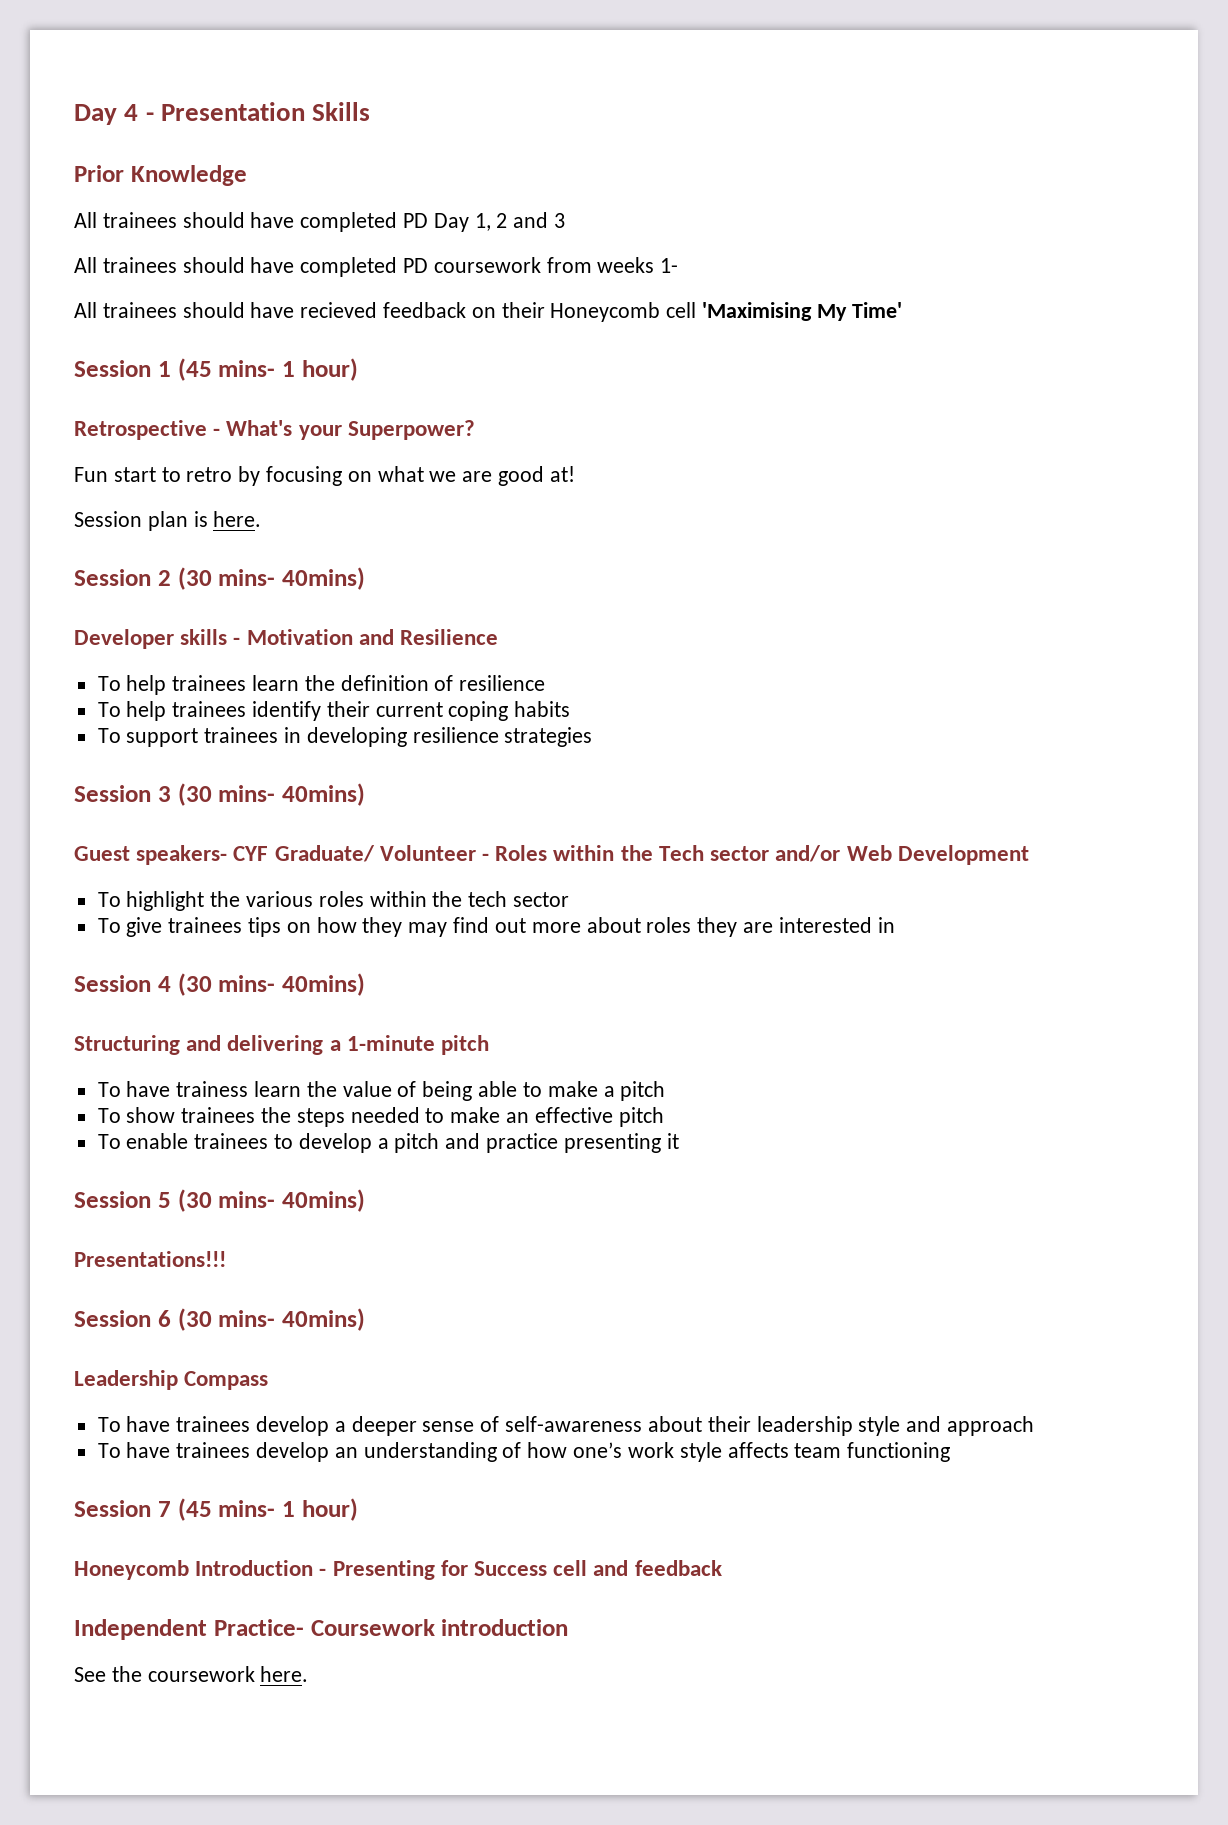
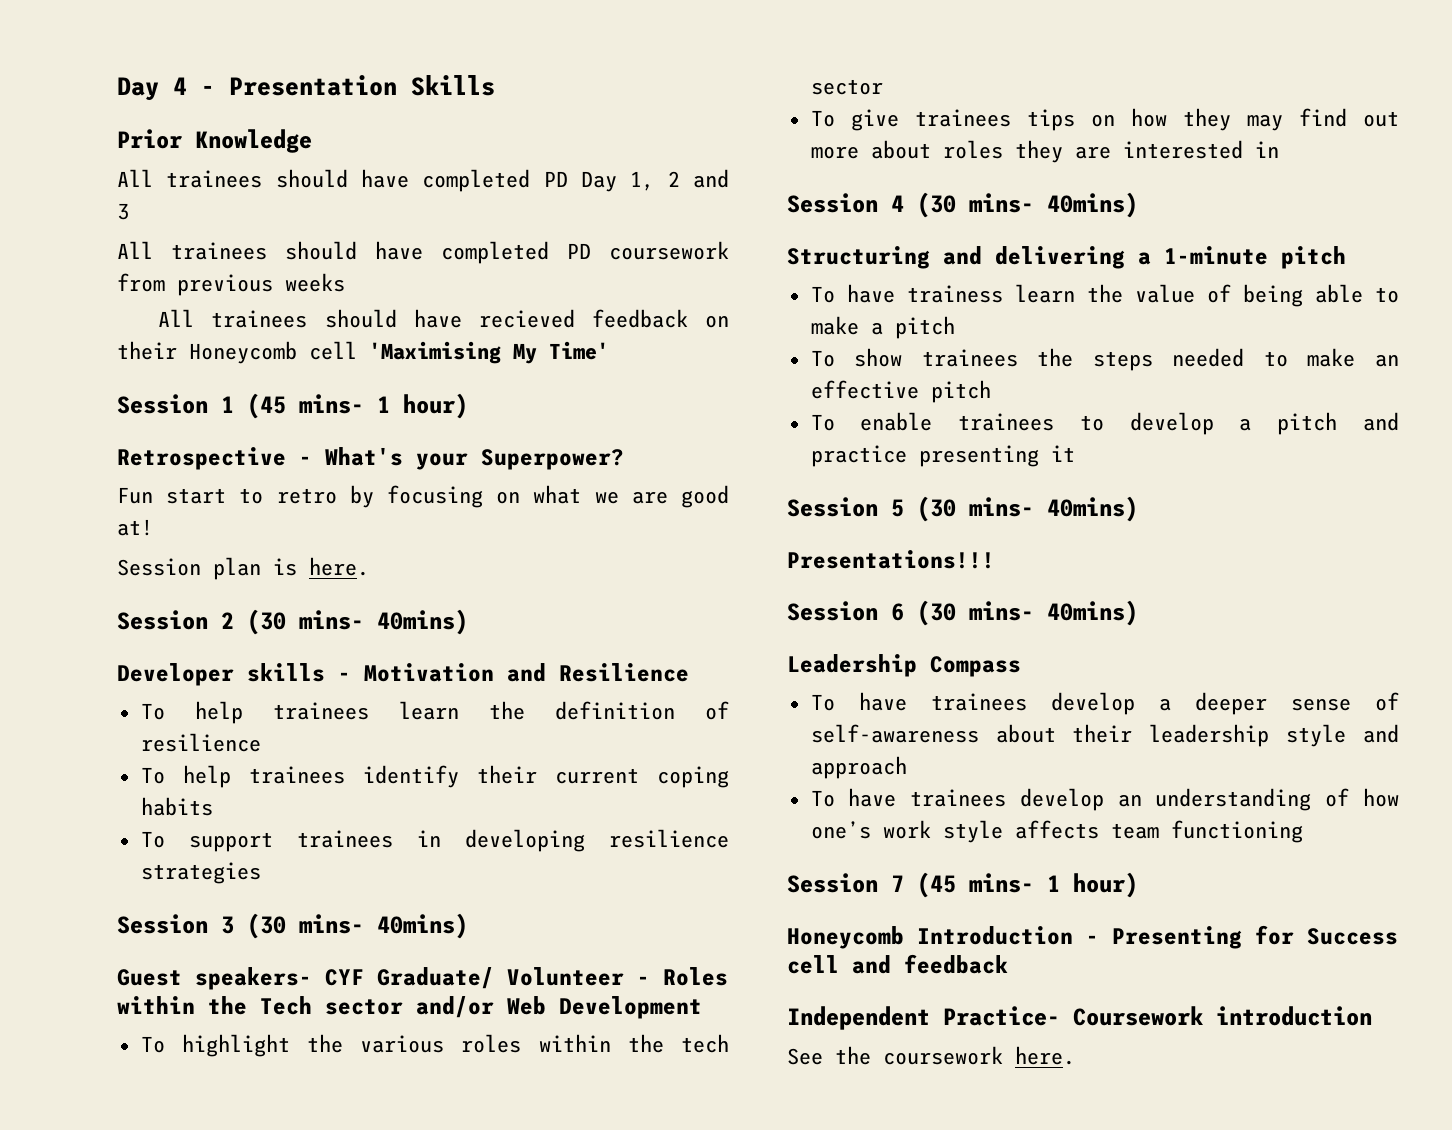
(592, 265) none -> [177,274,273,296] previous
[660,258,679,273] 1- -> (345, 282) none

